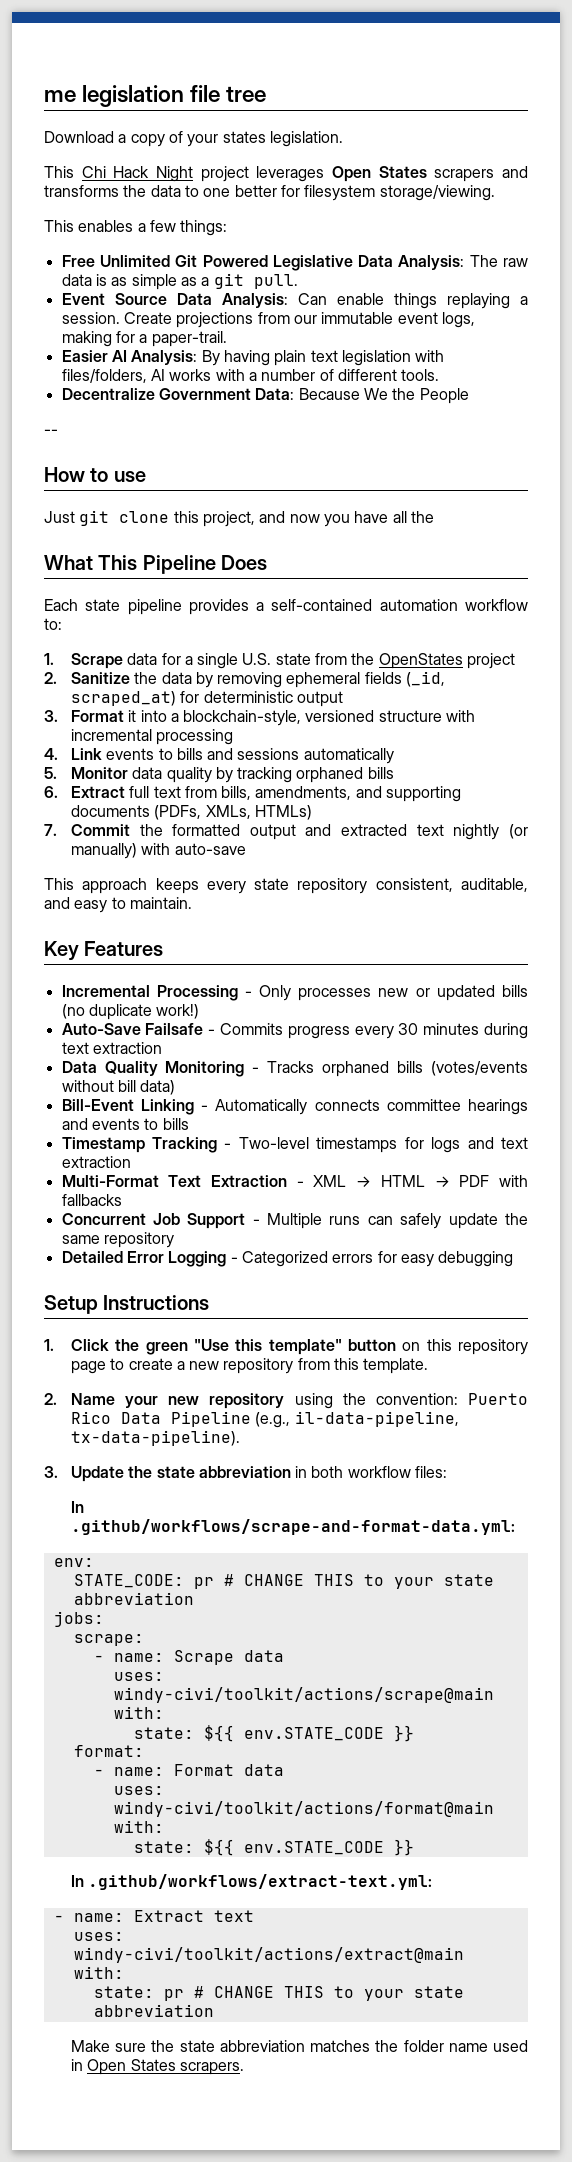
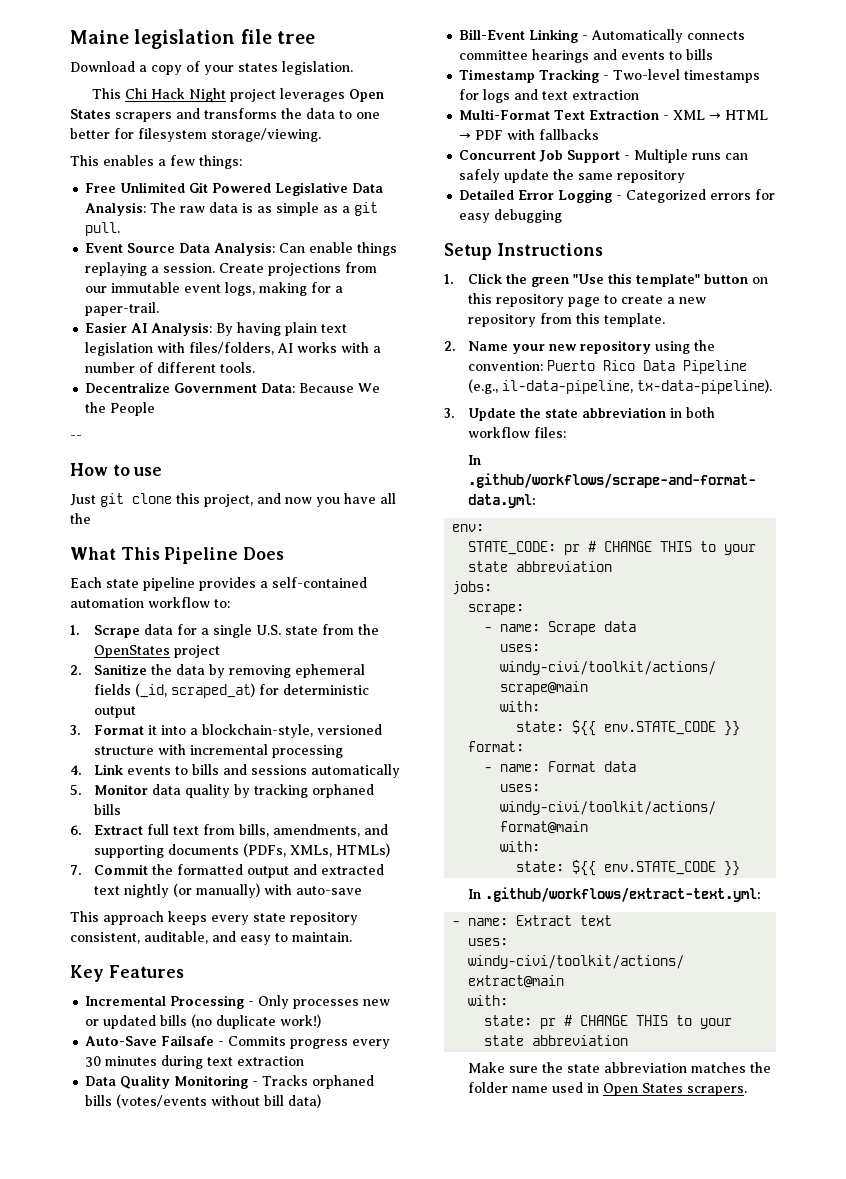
[44,90,76,102] me -> [70,30,129,44] Maine

